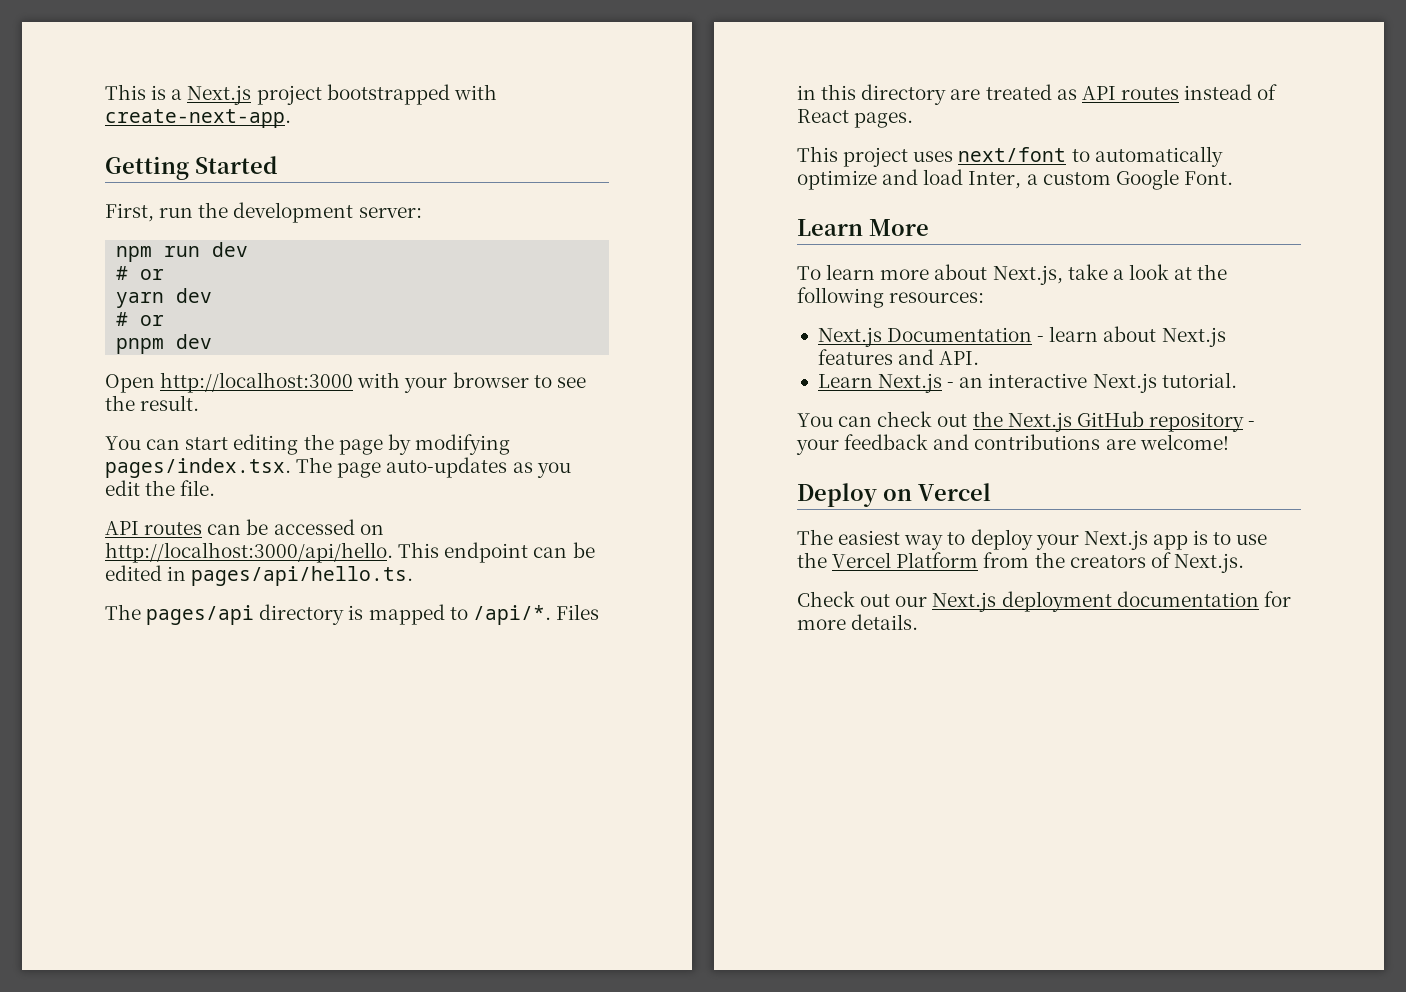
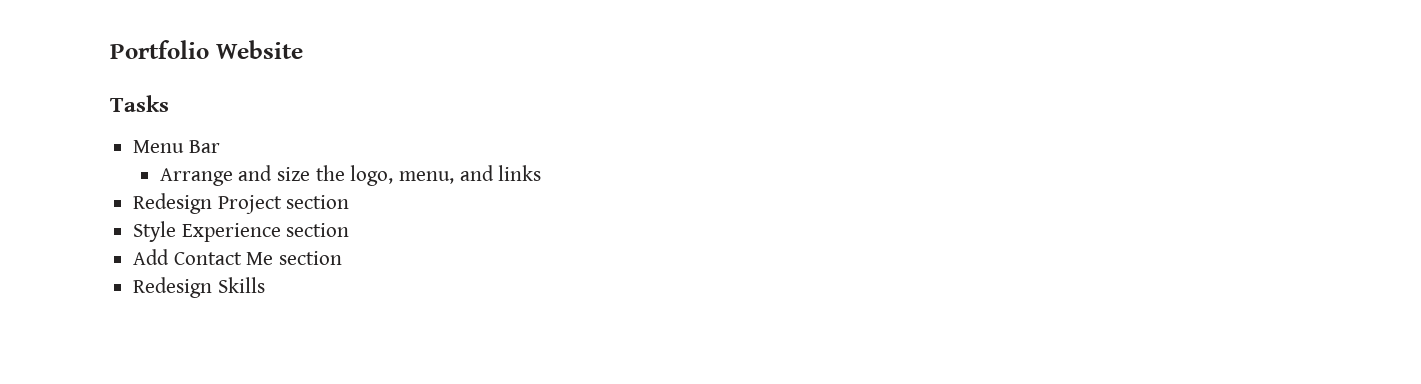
[105,84,497,105] [105,109,291,128] [105,156,277,180] [105,202,422,223] [116,242,249,262] [116,266,165,280] [116,288,213,308] [116,312,165,326] [116,334,213,354] [105,372,586,393] [105,395,200,411] [105,434,510,455] [105,457,571,478] [105,480,216,496] [105,519,384,535] [105,542,595,563] [105,565,414,586] [105,604,599,625] [797,84,1278,105] [797,109,914,128] [797,146,1223,167] [797,169,1233,190] [797,219,929,236] [797,264,1228,285] [797,287,985,308] [817,326,1226,347] [817,349,980,365] [817,372,1237,393] [797,411,1256,432] [796,434,1229,455] [797,483,991,507] [797,529,1268,550] [797,552,1244,573] [797,591,1291,612] [797,614,919,630] This is a Next.js project bootstrapped with create-next-app. // Getting Started // First, run the development server: // npm run dev // # or // yarn dev // # or // pnpm dev // Open http://localhost:3000 with your browser to see the result. // You can start editing the page by modifying pages/index.tsx. The page auto-updates as you edit the file. // API routes can be accessed on http://localhost:3000/api/hello. This endpoint can be edited in pages/api/hello.ts. // The pages/api directory is mapped to /api/*. Files in this directory are treated as API routes instead of React pages. // This project uses next/font to automatically optimize and load Inter, a custom Google Font. // Learn More // To learn more about Next.js, take a look at the following resources: // Next.js Documentation - learn about Next.js features and API. // Learn Next.js - an interactive Next.js tutorial. // You can check out the Next.js GitHub repository - your feedback and contributions are welcome! // Deploy on Vercel // The easiest way to deploy your Next.js app is to use the Vercel Platform from the creators of Next.js. // Check out our Next.js deployment documentation for more details. -> [110,40,303,59] [110,95,169,112] [133,140,220,153] [159,165,542,186] [133,193,350,214] [133,221,350,242] [133,249,343,265] [133,277,265,298] Portfolio Website // Tasks // Menu Bar // Arrange and size the logo, menu, and links // Redesign Project section // Style Experience section // Add Contact Me section // Redesign Skills

